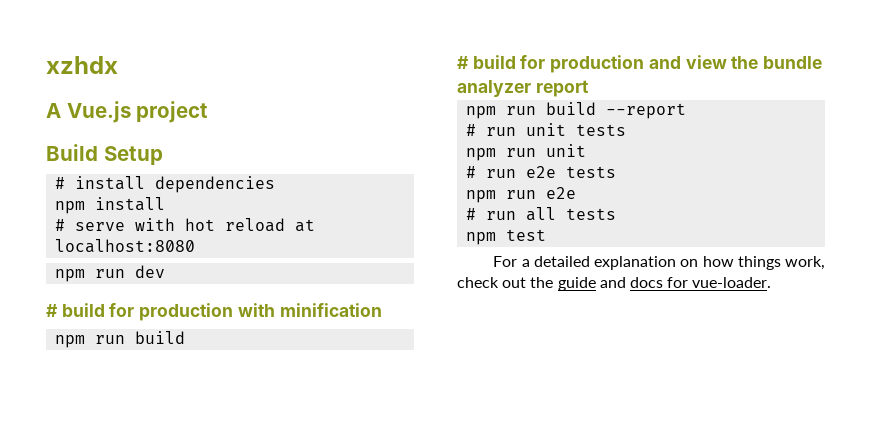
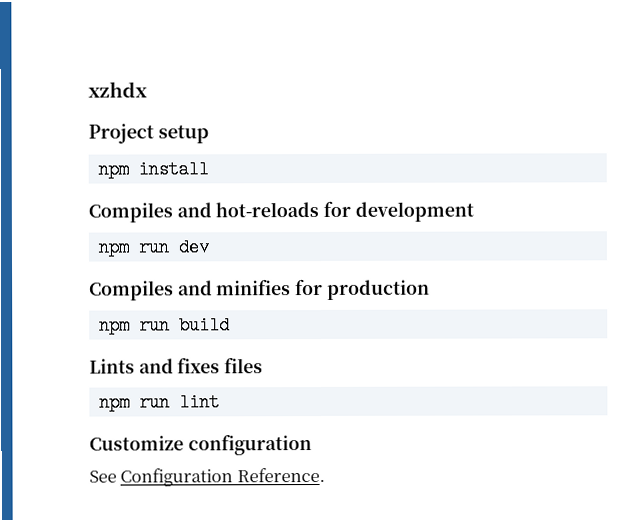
[46,101,209,123] [46,144,163,165] [55,176,276,193] [55,197,166,214] [55,218,316,232] [55,239,196,253] A Vue.js project // Build Setup // # install dependencies // npm install // # serve with hot reload at localhost:8080 -> [88,123,209,144] [97,160,209,179] [88,200,474,223] Project setup // npm install // Compiles and hot-reloads for development
[46,303,382,321] # build for production with minification -> [89,278,430,301] Compiles and minifies for production
[457,55,823,73] [457,80,589,97] [466,102,687,119] [466,123,627,136] [466,144,587,161] [466,166,617,178] [466,187,577,203] [466,207,617,221] [466,229,547,245] [493,256,825,270] [457,277,772,291] # build for production and view the bundle analyzer report // npm run build --report // # run unit tests // npm run unit // # run e2e tests // npm run e2e // # run all tests // npm test // For a detailed explanation on how things work, check out the guide and docs for vue-loader. -> [89,357,264,374] [98,393,220,412] [89,434,312,456] [89,467,325,487] Lints and fixes files // npm run lint // Customize configuration // See Configuration Reference.

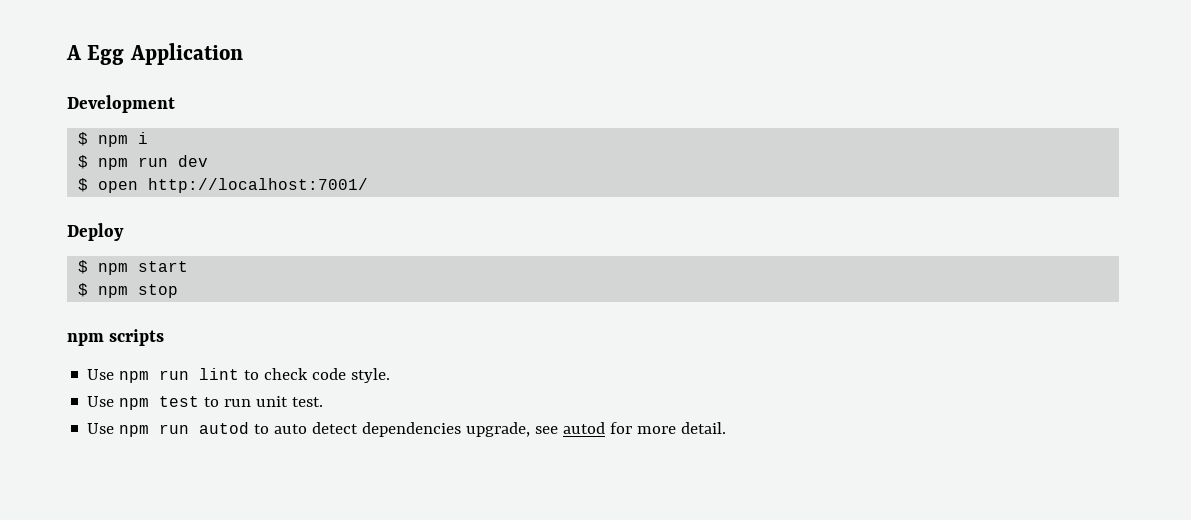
[88,81,148,98] [88,123,209,144] [97,160,209,179] [88,200,474,223] [97,238,209,257] [89,278,430,301] [98,316,230,335] [89,357,264,374] [98,393,220,412] [89,434,312,456] [89,467,325,487] xzhdx // Project setup // npm install // Compiles and hot-reloads for development // npm run dev // Compiles and minifies for production // npm run build // Lints and fixes files // npm run lint // Customize configuration // See Configuration Reference. -> [66,43,243,65] [67,95,175,113] [78,132,149,147] [78,155,209,170] [78,178,369,193] [67,223,124,241] [78,260,189,275] [78,283,179,298] [67,329,165,346] [87,368,391,383] [87,396,324,410] [87,422,727,437] A Egg Application // Development // $ npm i // $ npm run dev // $ open http://localhost:7001/ // Deploy // $ npm start // $ npm stop // npm scripts // Use npm run lint to check code style. // Use npm test to run unit test. // Use npm run autod to auto detect dependencies upgrade, see autod for more detail.

